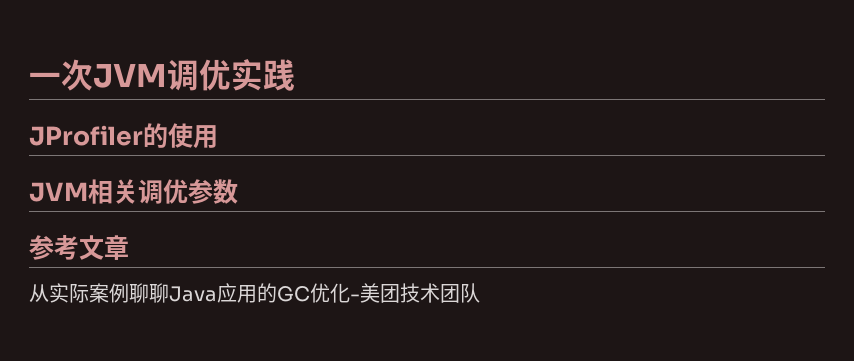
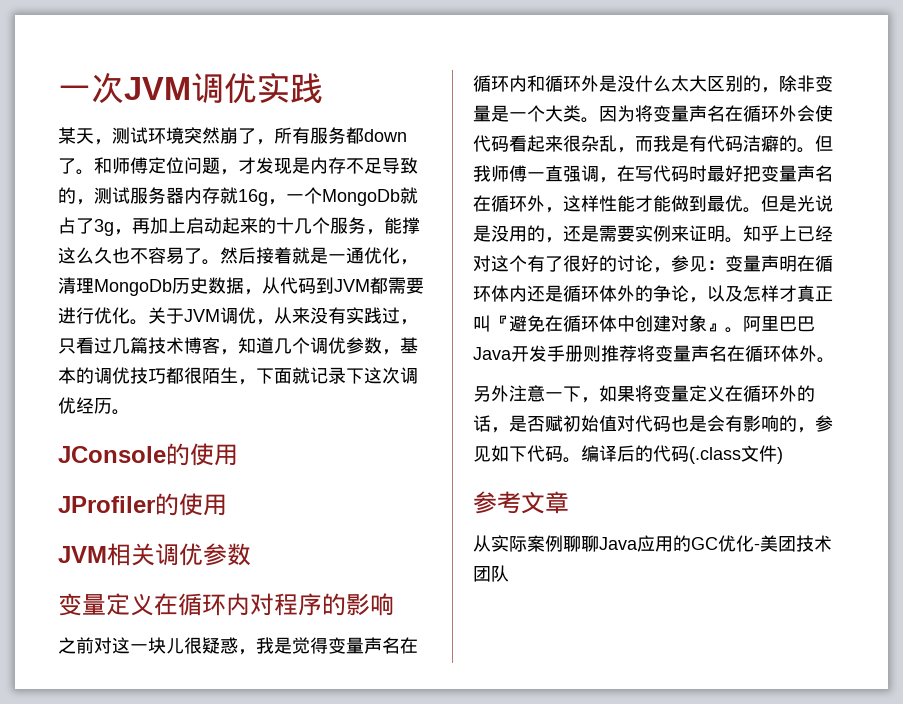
(295, 75) none -> [58,127,407,145] [58,157,418,175] [58,187,418,206] [58,217,420,236] [58,247,418,265] [58,277,424,296] [58,307,418,325] [58,337,418,355] [58,367,418,385] [58,397,130,415] [58,443,238,466] // 某天，测试环境突然崩了，所有服务都down了。和师傅定位问题，才发现是内存不足导致的，测试服务器内存就16g，一个MongoDb就占了3g，再加上启动起来的十几个服务，能撑这么久也不容易了。然后接着就是一通优化，清理MongoDb历史数据，从代码到JVM都需要进行优化。关于JVM调优，从来没有实践过，只看过几篇技术博客，知道几个调优参数，基本的调优技巧都很陌生，下面就记录下这次调优经历。 // JConsole的使用
(238, 191) none -> [58,593,394,616] [58,637,418,655] [473,75,833,93] [473,105,833,123] [473,135,833,153] [473,165,833,183] [473,195,833,213] [473,225,833,243] [473,255,833,273] [473,285,833,303] [473,315,815,333] [473,345,835,363] [473,385,815,403] [473,415,833,433] [473,445,783,464] // 变量定义在循环内对程序的影响 // 之前对这一块儿很疑惑，我是觉得变量声名在循环内和循环外是没什么太大区别的，除非变量是一个大类。因为将变量声名在循环外会使代码看起来很杂乱，而我是有代码洁癖的。但我师傅一直强调，在写代码时最好把变量声名在循环外，这样性能才能做到最优。但是光说是没用的，还是需要实例来证明。知乎上已经对这个有了很好的讨论，参见：变量声明在循环体内还是循环体外的争论，以及怎样才真正叫『避免在循环体中创建对象』。阿里巴巴Java开发手册则推荐将变量声名在循环体外。 // 另外注意一下，如果将变量定义在循环外的话，是否赋初始值对代码也是会有影响的，参见如下代码。编译后的代码(.class文件)

